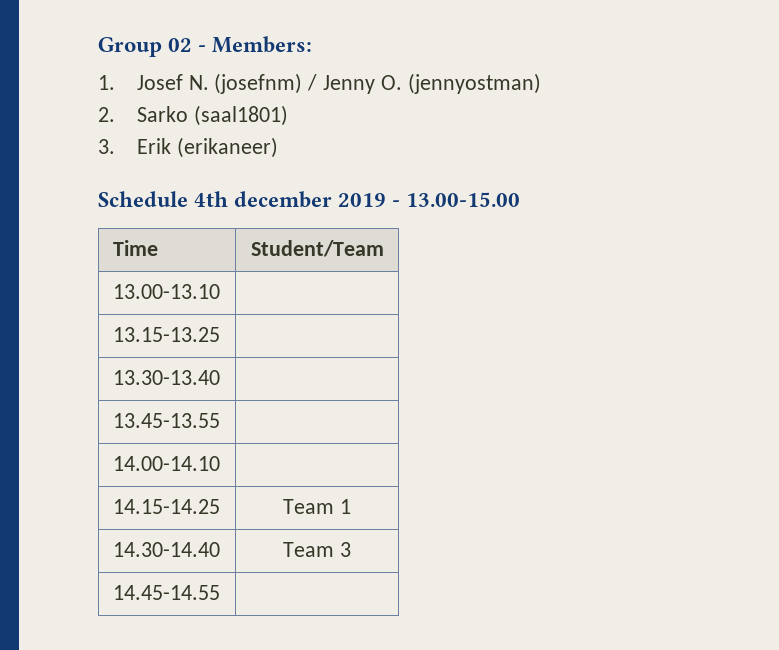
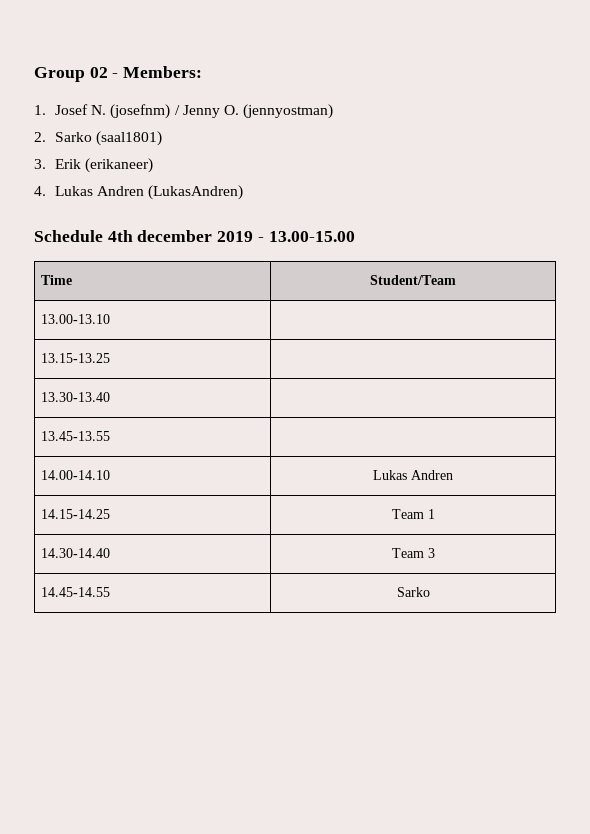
(278, 147) none -> [34,185,244,200] // 4. Lukas Andren (LukasAndren)
(220, 463) none -> [373,470,453,480] Lukas Andren
(220, 592) none -> [396,587,430,597] Sarko

